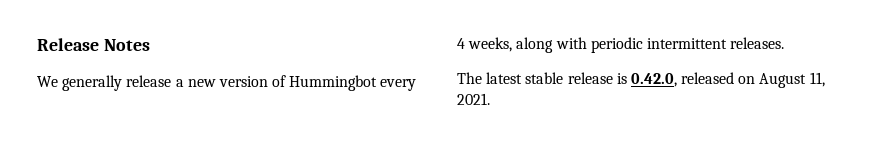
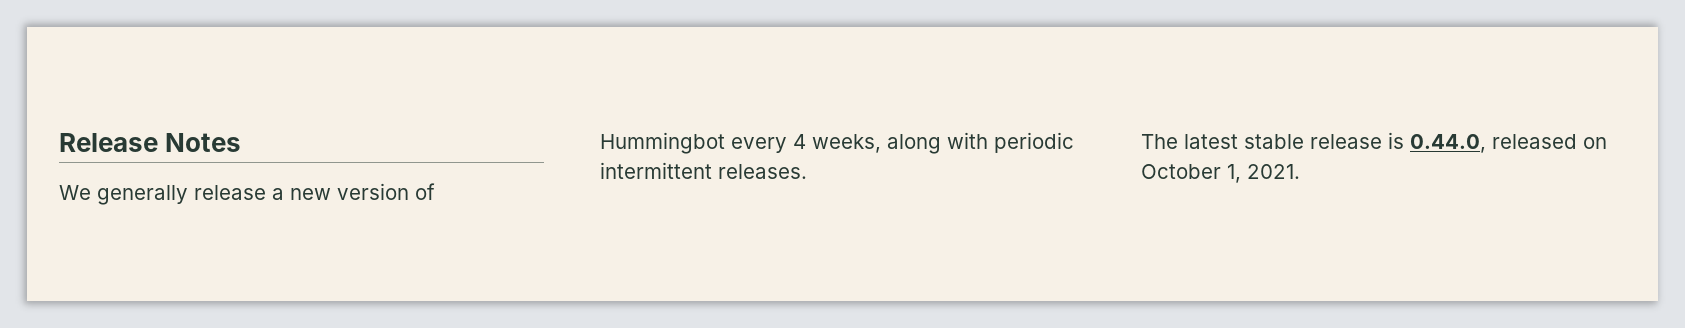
[630,73,677,87] 0.42.0, -> [1410,134,1486,153] 0.44.0,
[759,72,825,88] August 11, -> [1141,164,1241,183] October 1,

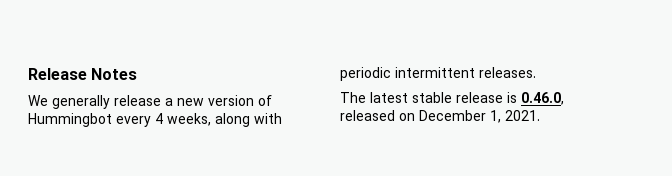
[1410,134,1486,153] 0.44.0, -> [521,92,564,105] 0.46.0,
[1141,164,1221,179] October -> [419,110,486,121] December

